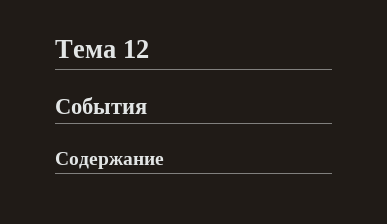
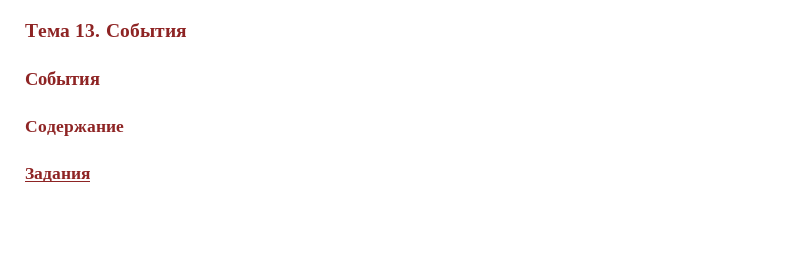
[123,40,150,58] 12 -> [75,23,187,37] 13. События
(164, 160) none -> [25,168,90,182] // Задания

